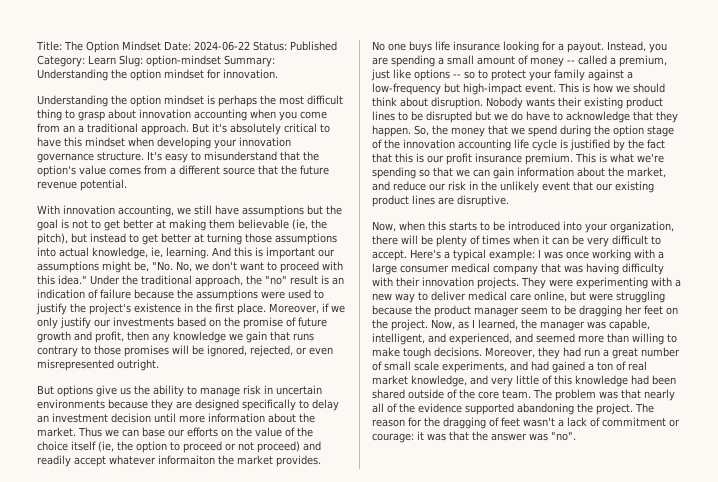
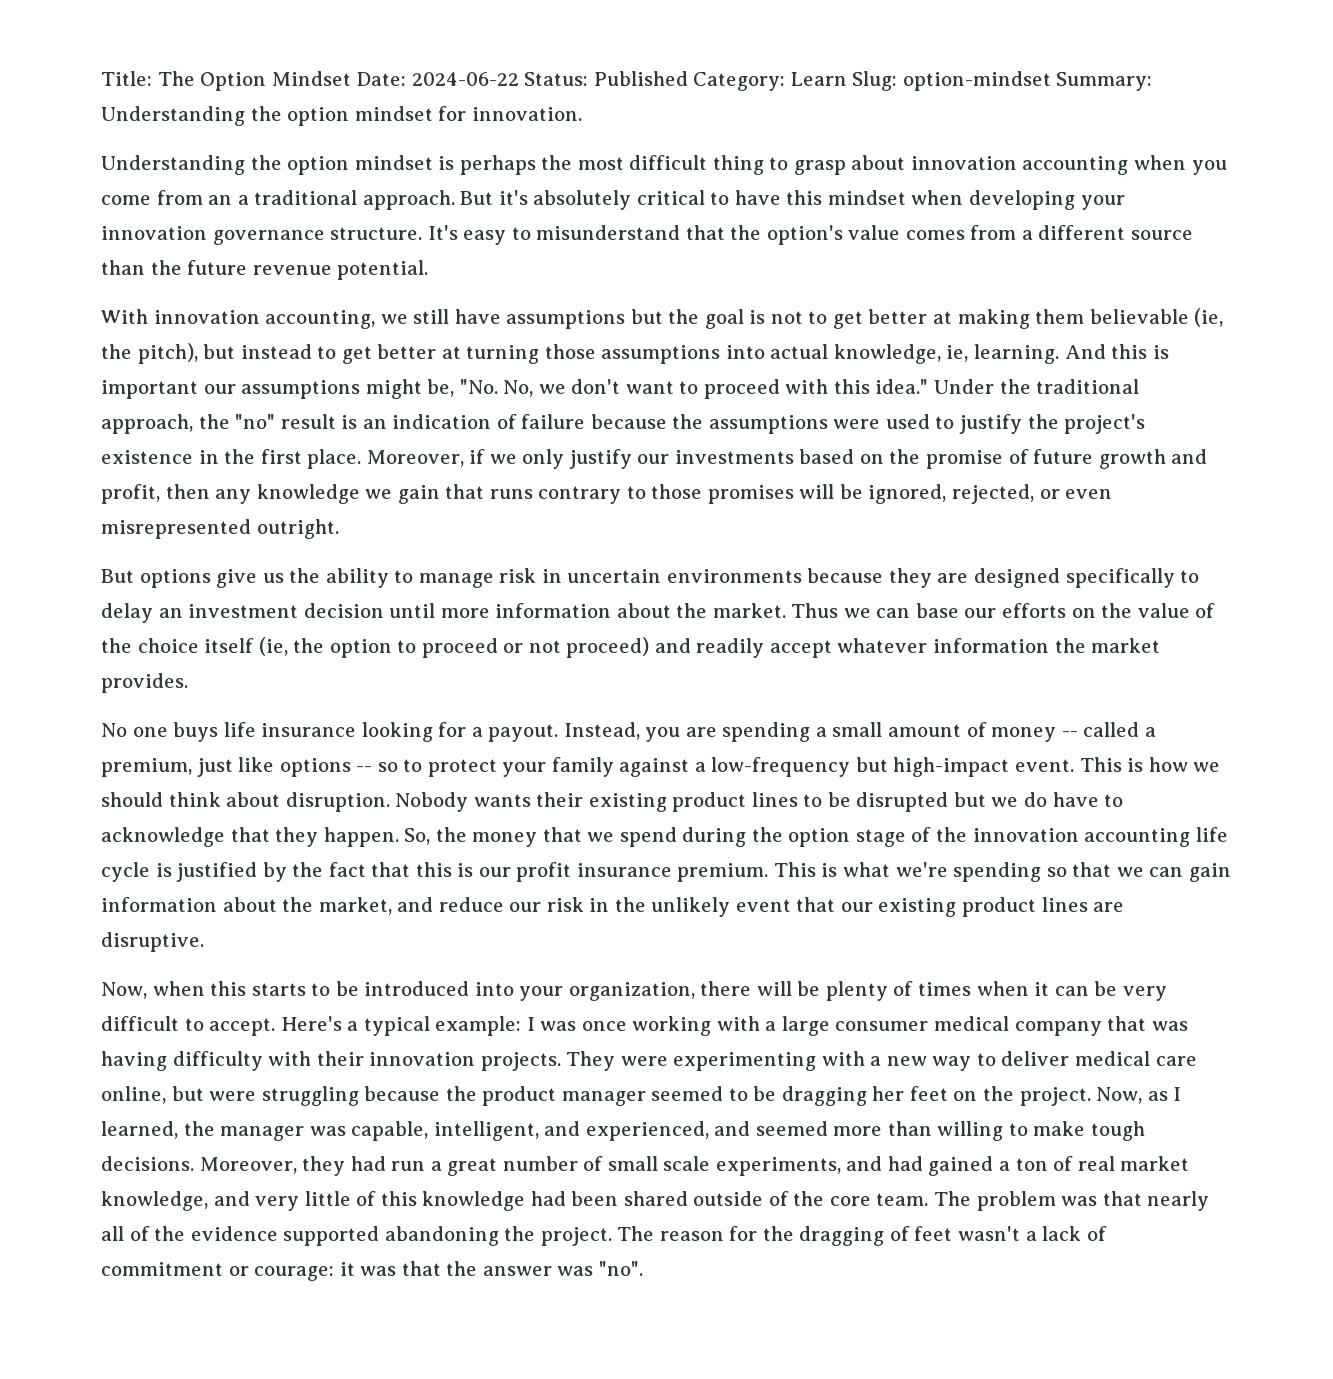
[258,165,278,175] that -> [101,260,145,275] than
[158,455,215,465] informaiton -> [933,638,1050,653] information
[521,307,548,315] seem -> [651,1086,724,1101] seemed

